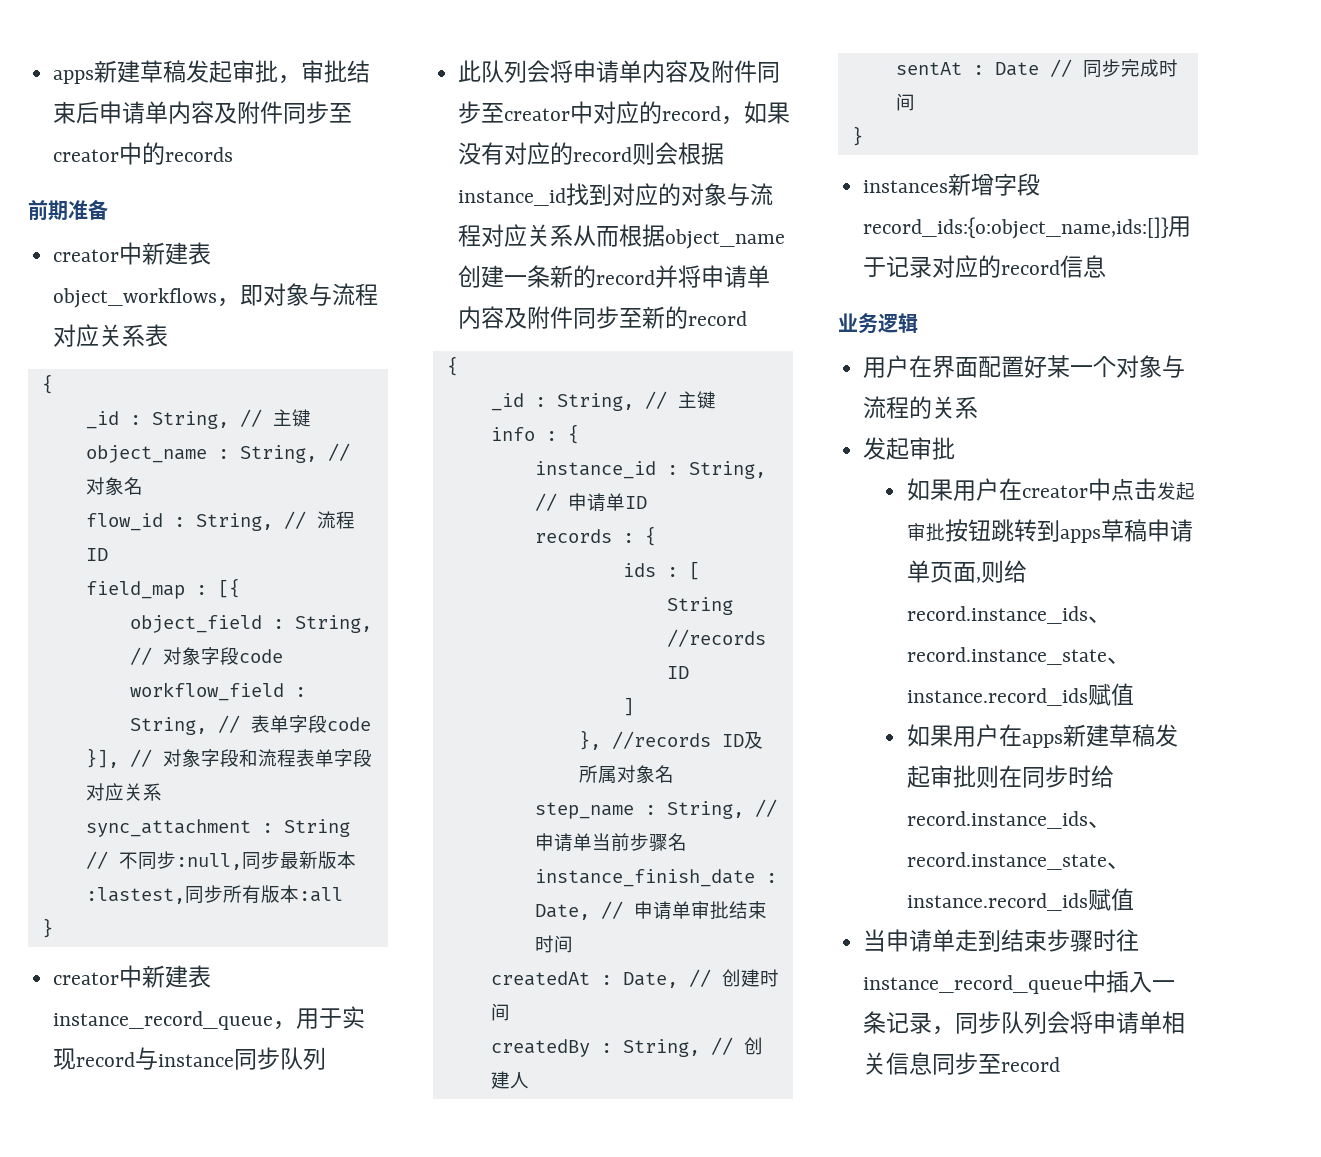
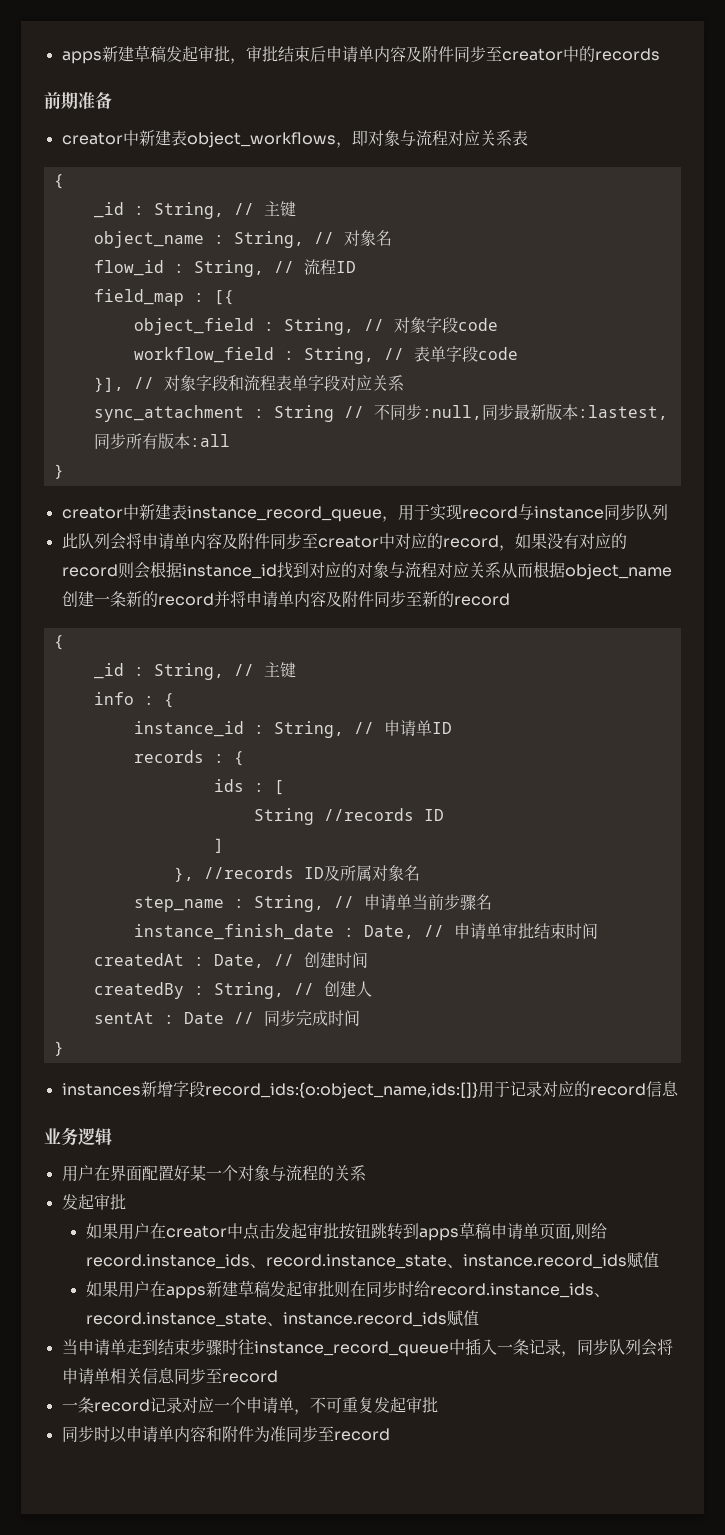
(1061, 1064) none -> [61,1396,438,1415] [61,1426,390,1443] // 一条record记录对应一个申请单，不可重复发起审批 // 同步时以申请单内容和附件为准同步至record

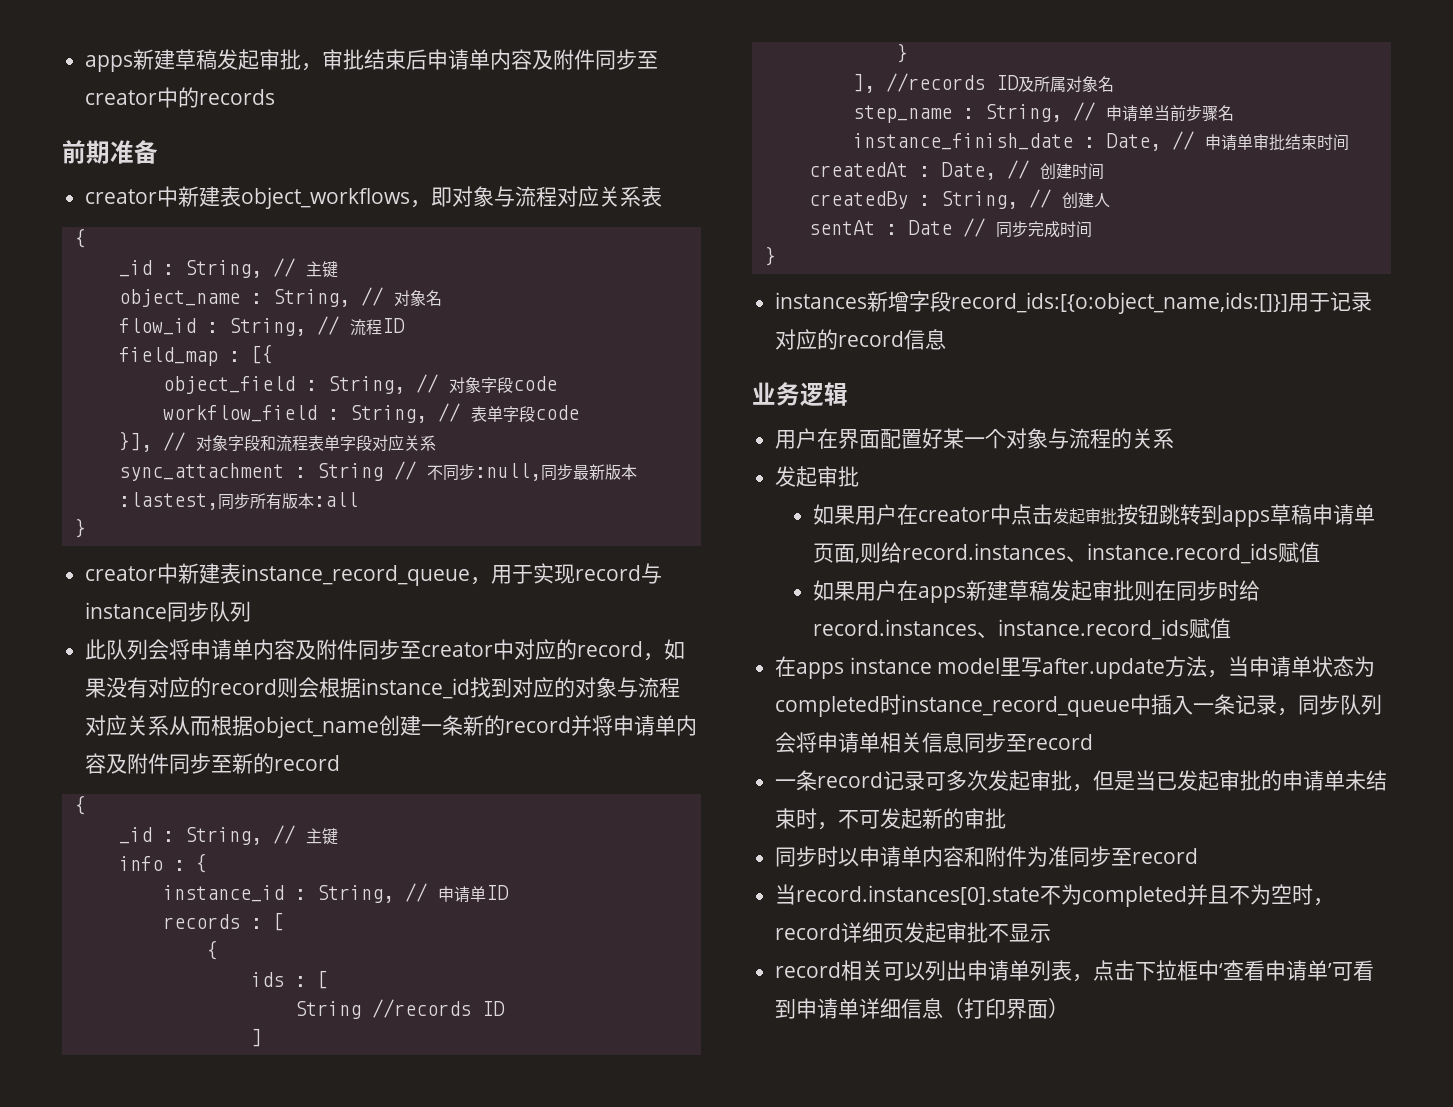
(224, 758) none -> [272,912,284,931] [ //
[173,867,194,882] }, -> [896,43,908,63] [852,73,875,93] } // ],
[204,1082,478,1099] record_ids:{o:object_name,ids:[]} -> [951,292,1289,314] record_ids:[{o:object_name,ids:[]}]
[85,1254,447,1269] record.instance_ids、record.instance_state -> [901,543,1066,560] record.instances
[429,1283,610,1298] [85,1310,479,1327] [61,1339,254,1356] record.instance_ids、record.instance_state、instance.record_ids赋值 // 当申请单走到结束步骤时往 -> [812,618,1231,640] [775,656,1376,679] [775,694,902,717] record.instances、instance.record_ids赋值 // 在apps instance model里写after.update方法，当申请单状态为completed时
[181,1397,406,1415] 对应一个申请单，不可重复发起 -> [925,770,1388,792] [775,808,965,830] 可多次发起审批，但是当已发起审批的申请单未结束时，不可发起新的
(390, 1434) none -> [775,884,1335,907] [775,922,1052,943] [775,960,1375,982] [775,998,1070,1019] // 当record.instances[0].state不为completed并且不为空时，record详细页发起审批不显示 // record相关可以列出申请单列表，点击下拉框中‘查看申请单’可看到申请单详细信息（打印界面）

